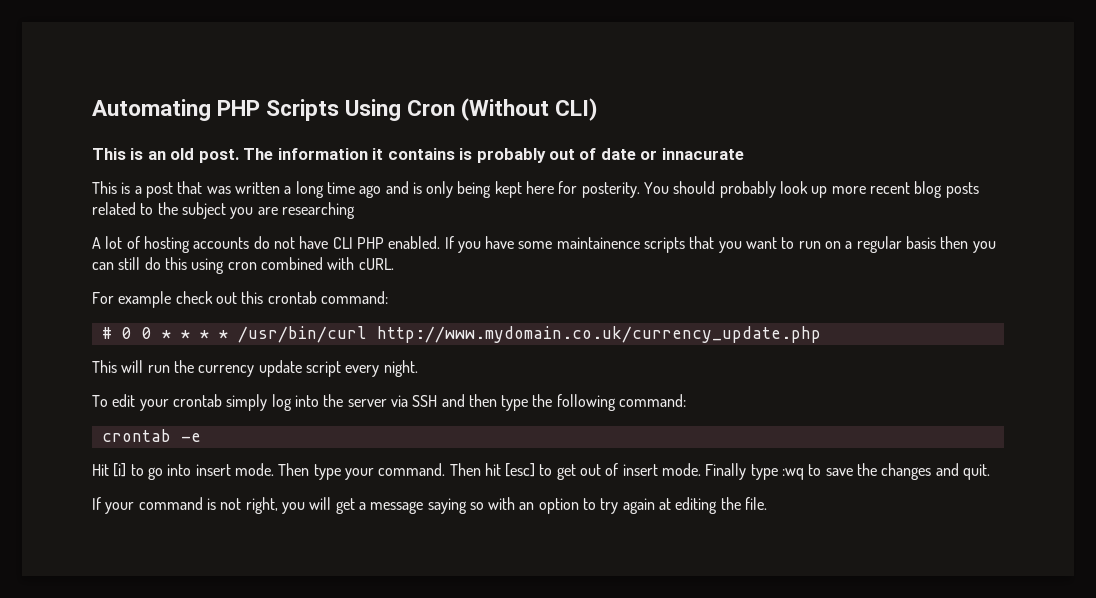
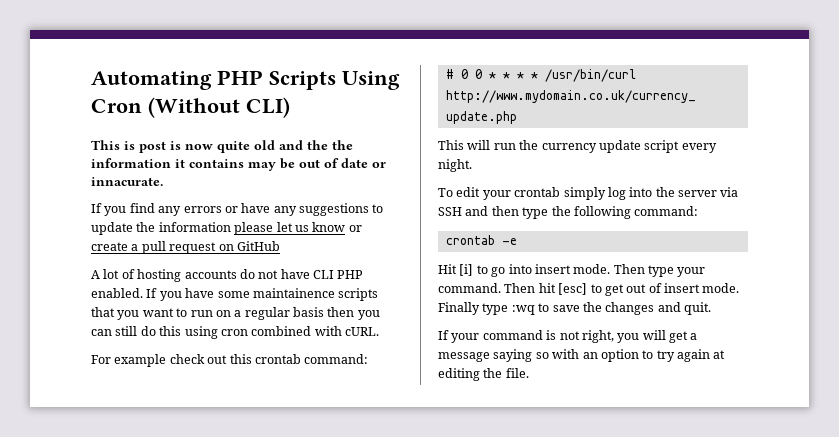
[147,148,274,163] an old post. The -> [139,140,353,153] post is now quite old and the the
[459,148,546,163] is probably -> [248,158,295,171] may be
[661,148,744,160] [92,181,979,198] [92,202,355,219] innacurate // This is a post that was written a long time ago and is only being kept here for posterity. You should probably look up more recent blog posts related to the subject you are researching -> [91,177,163,186] [91,203,384,216] [91,222,362,235] [91,241,280,254] innacurate. // If you find any errors or have any suggestions to update the information please let us know or create a pull request on GitHub

